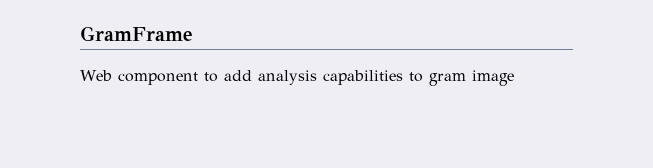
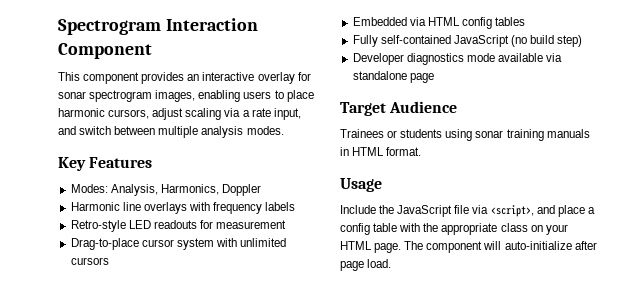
[80,26,193,41] [80,70,514,86] GramFrame // Web component to add analysis capabilities to gram image -> [58,18,258,35] [58,43,152,59] [58,72,311,84] [58,90,314,102] [58,108,301,120] [58,126,284,138] [58,157,153,171] [70,184,261,196] [70,202,296,214] [70,220,287,232] [70,238,287,250] [70,257,109,265] [352,17,526,29] [352,35,583,47] [352,53,563,65] [352,71,434,83] [340,101,458,116] [340,129,590,141] [340,147,422,156] [340,178,382,192] [340,205,595,217] [340,223,568,235] [340,241,597,253] [340,259,392,271] Spectrogram Interaction Component // This component provides an interactive overlay for sonar spectrogram images, enabling users to place harmonic cursors, adjust scaling via a rate input, and switch between multiple analysis modes. // Key Features // Modes: Analysis, Harmonics, Doppler // Harmonic line overlays with frequency labels // Retro-style LED readouts for measurement // Drag-to-place cursor system with unlimited cursors // Embedded via HTML config tables // Fully self-contained JavaScript (no build step) // Developer diagnostics mode available via standalone page // Target Audience // Trainees or students using sonar training manuals in HTML format. // Usage // Include the JavaScript file via <script>, and place a config table with the appropriate class on your HTML page. The component will auto-initialize after page load.

